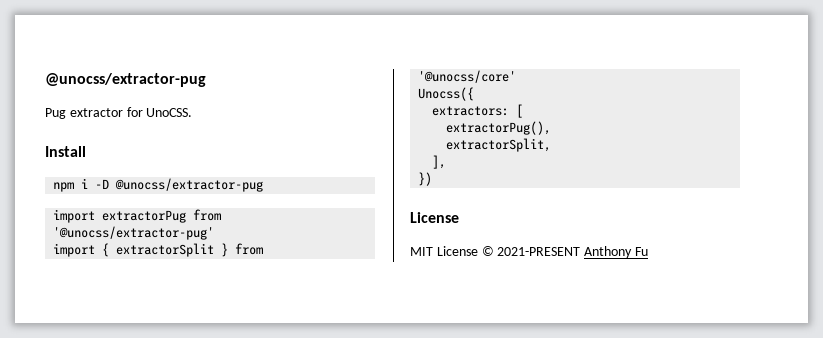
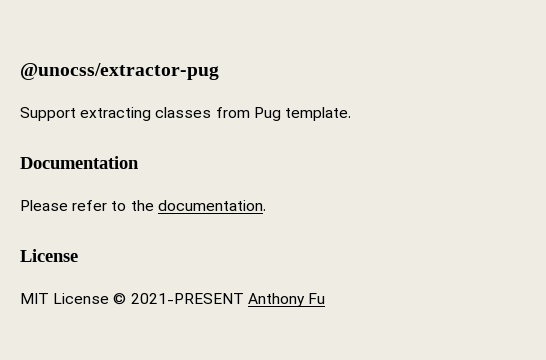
[45,73,206,87] [45,107,193,119] [45,146,86,157] [53,178,264,192] [53,209,222,223] [53,226,215,240] [53,243,264,257] [418,70,517,83] [418,87,475,101] [432,104,524,118] [446,121,552,135] [446,138,552,152] [432,155,447,169] [418,172,433,186] @unocss/extractor-pug // Pug extractor for UnoCSS. // Install // npm i -D @unocss/extractor-pug // import extractorPug from '@unocss/extractor-pug' // import { extractorSplit } from '@unocss/core' // Unocss({ // extractors: [ // extractorPug(), // extractorSplit, // ], // }) -> [20,63,219,80] [20,107,351,121] [20,156,139,169] [20,200,266,211] @unocss/extractor-pug // Support extracting classes from Pug template. // Documentation // Please refer to the documentation.

